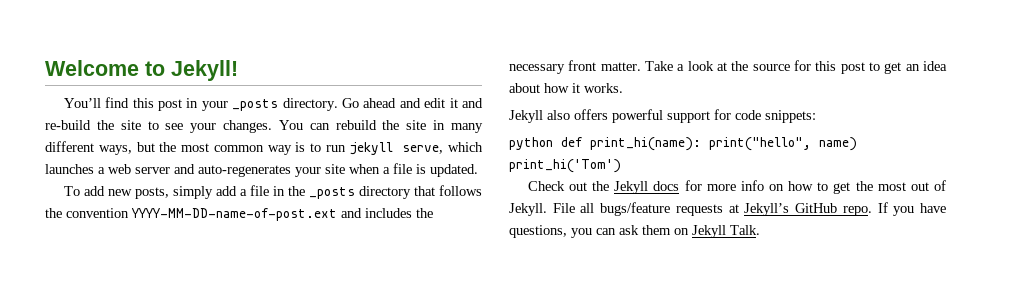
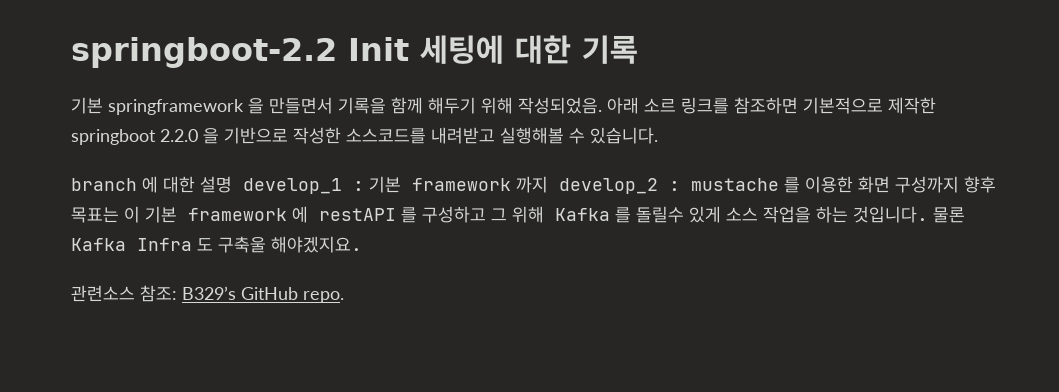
[45,60,238,81] [63,97,483,111] [45,120,484,133] [45,141,484,155] [45,163,478,177] [63,185,482,199] [45,208,433,221] [509,60,947,74] [509,83,623,93] [509,109,816,123] [509,137,857,151] [509,159,621,173] [527,180,946,194] [509,202,947,216] [509,225,760,238] Welcome to Jekyll! // You’ll find this post in your _posts directory. Go ahead and edit it and re-build the site to see your changes. You can rebuild the site in many different ways, but the most common way is to run jekyll serve, which launches a web server and auto-regenerates your site when a file is updated. // To add new posts, simply add a file in the _posts directory that follows the convention YYYY-MM-DD-name-of-post.ext and includes the necessary front matter. Take a look at the source for this post to get an idea about how it works. // Jekyll also offers powerful support for code snippets: // python def print_hi(name): print("hello", name) print_hi('Tom') // Check out the Jekyll docs for more info on how to get the most out of Jekyll. File all bugs/feature requests at Jekyll’s GitHub repo. If you have questions, you can ask them on Jekyll Talk. -> [71,35,638,68] [71,97,936,115] [71,127,658,145] [71,176,996,194] [71,206,965,223] [71,236,362,253] [71,285,344,303] springboot-2.2 Init 세팅에 대한 기록 // 기본 springframework 을 만들면서 기록을 함께 해두기 위해 작성되었음. 아래 소르 링크를 참조하면 기본적으로 제작한 springboot 2.2.0 을 기반으로 작성한 소스코드를 내려받고 실행해볼 수 있습니다. // branch 에 대한 설명 develop_1 : 기본 framework 까지 develop_2 : mustache 를 이용한 화면 구성까지 향후 목표는 이 기본 framework 에 restAPI 를 구성하고 그 위해 Kafka 를 돌릴수 있게 소스 작업을 하는 것입니다. 물론 Kafka Infra 도 구축울 해야겠지요. // 관련소스 참조: B329’s GitHub repo.

